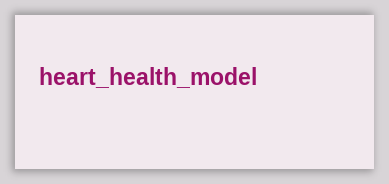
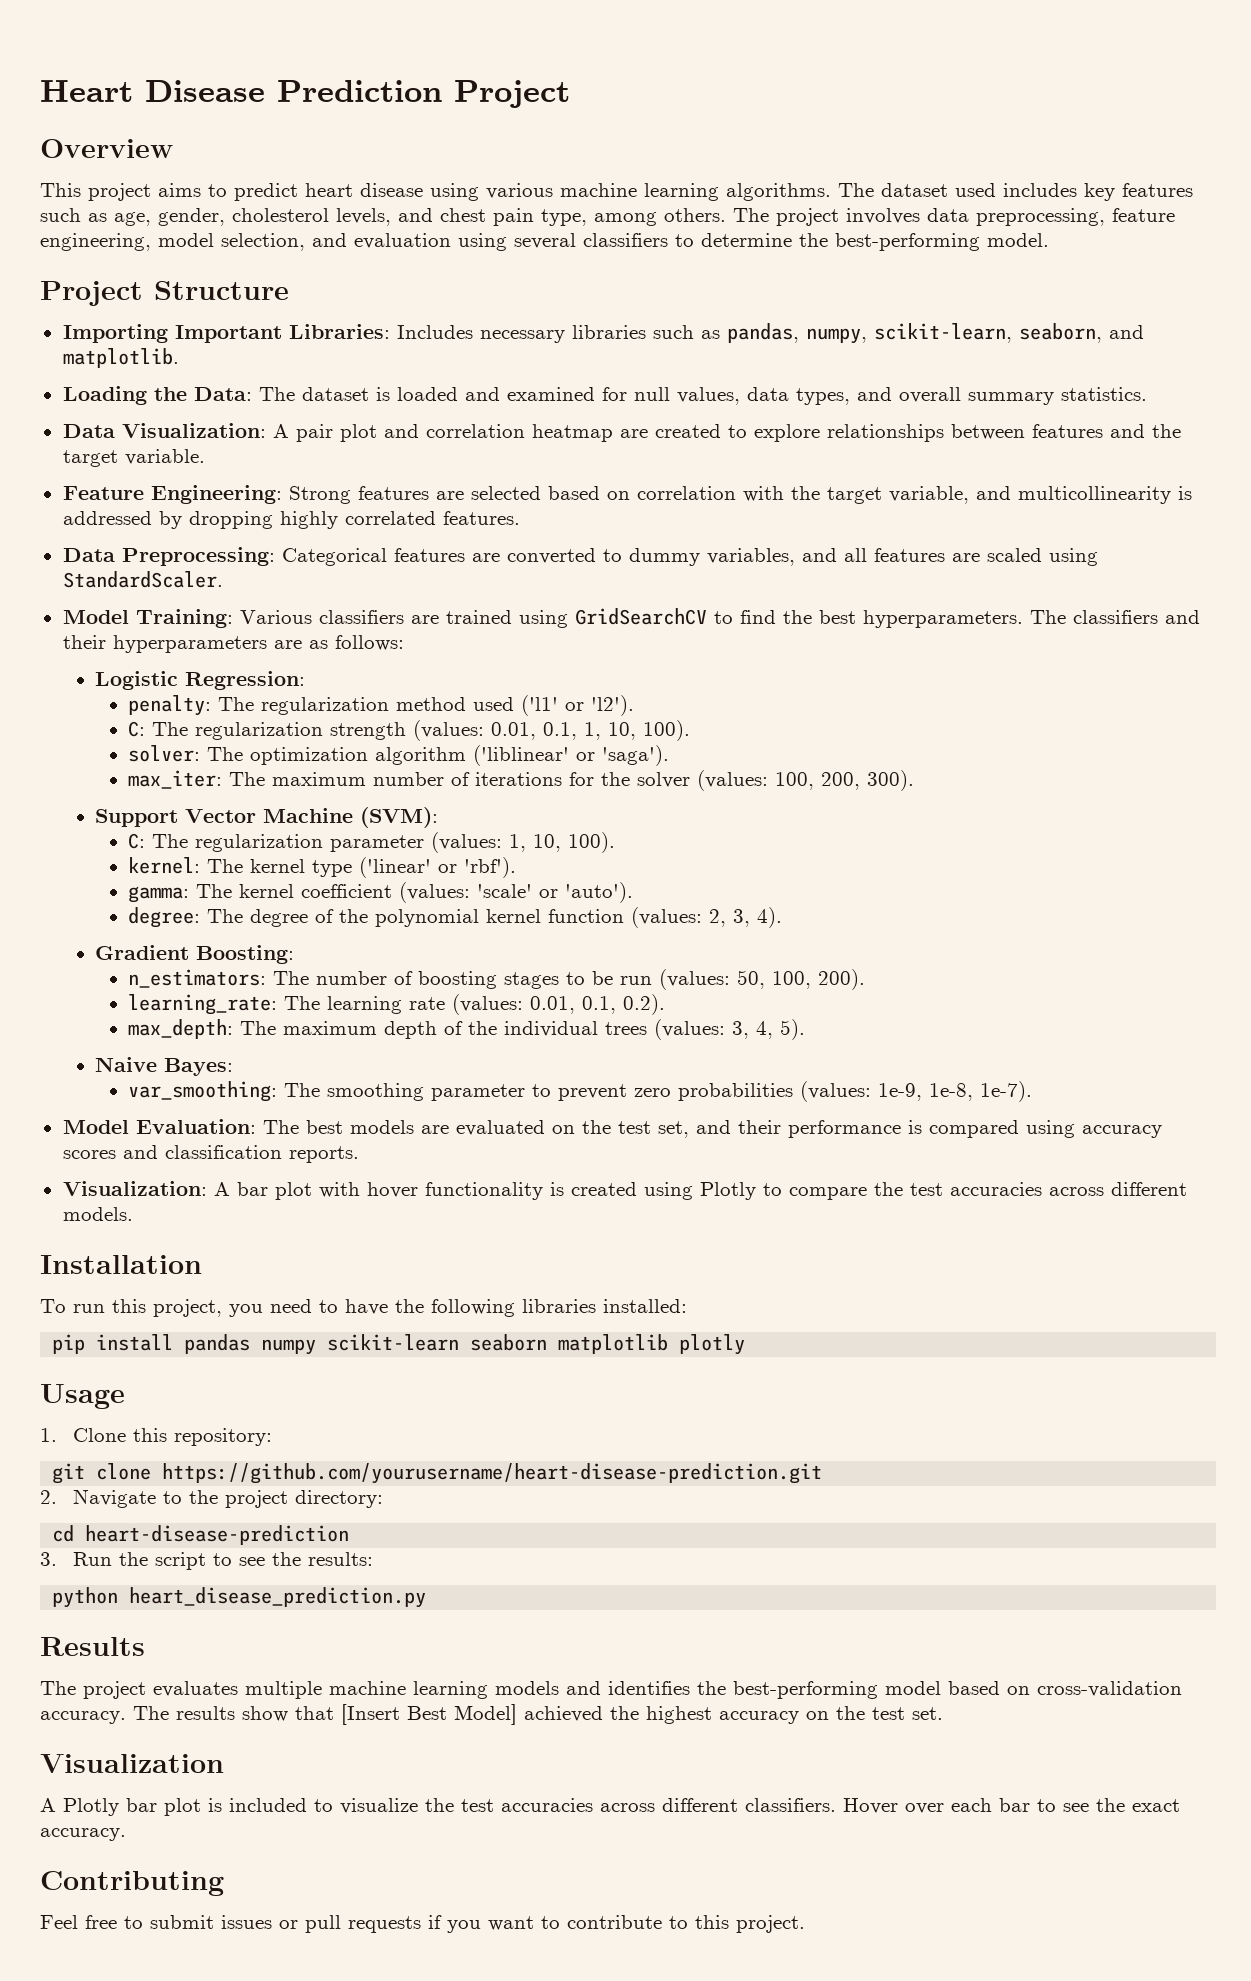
[39,67,257,88] heart_health_model -> [40,80,570,108] [40,139,173,158] [40,183,1193,201] [40,208,1175,226] [40,233,1049,251] [40,281,289,306] [62,323,1144,344] [62,348,179,368] [62,386,1147,405] [62,423,1181,442] [62,449,205,467] [62,485,1192,504] [62,511,520,529] [62,547,1098,566] [62,571,223,588] [62,608,1200,628] [62,635,404,653] [95,671,306,690] [128,695,635,716] [128,720,691,741] [128,745,670,766] [128,770,915,791] [95,807,439,828] [128,832,616,853] [128,857,517,878] [128,882,634,903] [128,907,783,928] [95,945,295,964] [128,969,866,990] [128,994,666,1015] [128,1019,806,1040] [95,1057,234,1076] [128,1081,1033,1102] [62,1119,1162,1138] [62,1145,359,1163] [62,1181,1187,1200] [62,1207,133,1221] [40,1255,202,1274] [40,1299,687,1317] [52,1334,746,1355] [40,1384,125,1409] [40,1428,272,1446] [52,1463,823,1484] [40,1489,383,1508] [52,1525,350,1545] [40,1552,373,1570] [52,1587,427,1608] [40,1637,145,1656] [40,1681,1182,1699] [40,1704,943,1725] [40,1754,224,1773] [40,1798,1180,1816] [40,1828,126,1841] [40,1871,224,1896] [40,1915,805,1933] Heart Disease Prediction Project // Overview // This project aims to predict heart disease using various machine learning algorithms. The dataset used includes key features such as age, gender, cholesterol levels, and chest pain type, among others. The project involves data preprocessing, feature engineering, model selection, and evaluation using several classifiers to determine the best-performing model. // Project Structure // Importing Important Libraries: Includes necessary libraries such as pandas, numpy, scikit-learn, seaborn, and matplotlib. // Loading the Data: The dataset is loaded and examined for null values, data types, and overall summary statistics. // Data Visualization: A pair plot and correlation heatmap are created to explore relationships between features and the target variable. // Feature Engineering: Strong features are selected based on correlation with the target variable, and multicollinearity is addressed by dropping highly correlated features. // Data Preprocessing: Categorical features are converted to dummy variables, and all features are scaled using StandardScaler. // Model Training: Various classifiers are trained using GridSearchCV to find the best hyperparameters. The classifiers and their hyperparameters are as follows: // Logistic Regression: // penalty: The regularization method used ('l1' or 'l2'). // C: The regularization strength (values: 0.01, 0.1, 1, 10, 100). // solver: The optimization algorithm ('liblinear' or 'saga'). // max_iter: The maximum number of iterations for the solver (values: 100, 200, 300). // Support Vector Machine (SVM): // C: The regularization parameter (values: 1, 10, 100). // kernel: The kernel type ('linear' or 'rbf'). // gamma: The kernel coefficient (values: 'scale' or 'auto'). // degree: The degree of the polynomial kernel function (values: 2, 3, 4). // Gradient Boosting: // n_estimators: The number of boosting stages to be run (values: 50, 100, 200). // learning_rate: The learning rate (values: 0.01, 0.1, 0.2). // max_depth: The maximum depth of the individual trees (values: 3, 4, 5). // Naive Bayes: // var_smoothing: The smoothing parameter to prevent zero probabilities (values: 1e-9, 1e-8, 1e-7). // Model Evaluation: The best models are evaluated on the test set, and their performance is compared using accuracy scores and classification reports. // Visualization: A bar plot with hover functionality is created using Plotly to compare the test accuracies across different models. // Installation // To run this project, you need to have the following libraries installed: // pip install pandas numpy scikit-learn seaborn matplotlib plotly // Usage // 1. Clone this repository: // git clone https://github.com/yourusername/heart-disease-prediction.git // 2. Navigate to the project directory: // cd heart-disease-prediction // 3. Run the script to see the results: // python heart_disease_prediction.py // Results // The project evaluates multiple machine learning models and identifies the best-performing model based on cross-validation accuracy. The results show that [Insert Best Model] achieved the highest accuracy on the test set. // Visualization // A Plotly bar plot is included to visualize the test accuracies across different classifiers. Hover over each bar to see the exact accuracy. // Contributing // Feel free to submit issues or pull requests if you want to contribute to this project.

